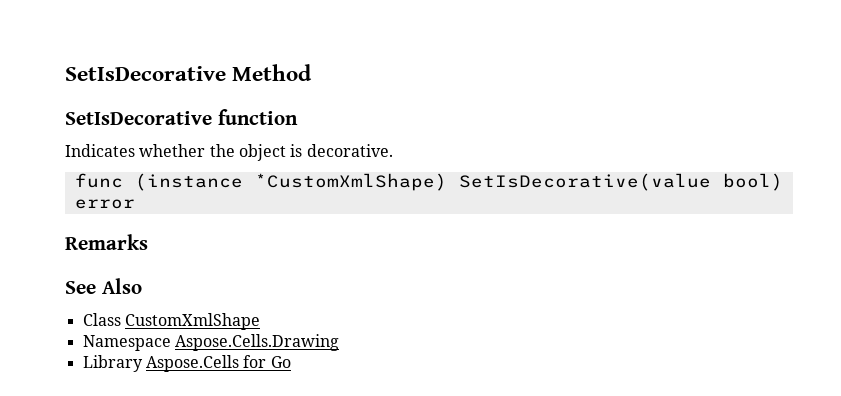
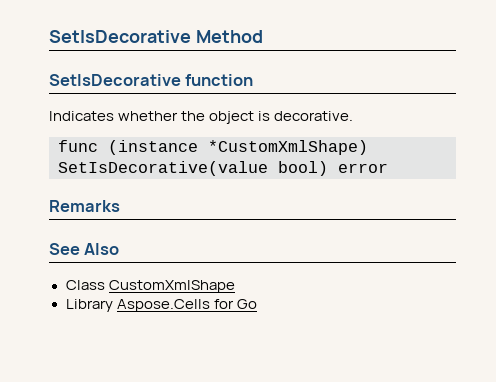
[82,334,339,351] // Namespace Aspose.Cells.Drawing -> (235, 286) none

